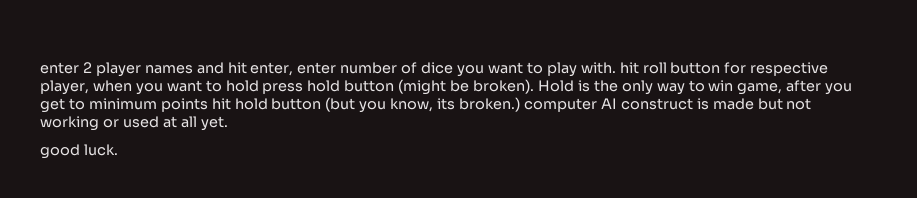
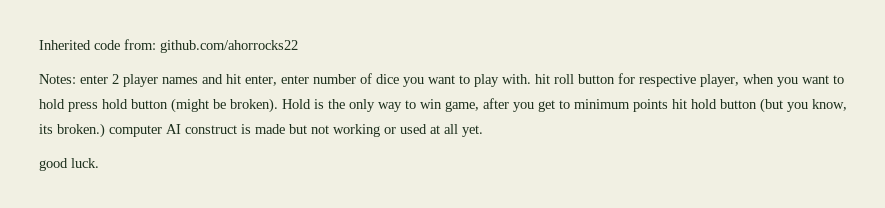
(40, 68) none -> [39,39,298,53] [39,74,76,84] Inherited code from: github.com/ahorrocks22 // Notes:

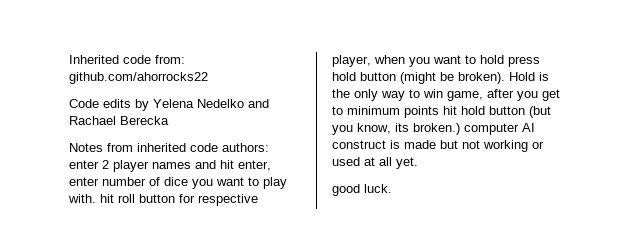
[39,74,76,84] Notes: -> [69,99,269,111] [69,116,169,125] [69,143,269,152] Code edits by Yelena Nedelko and Rachael Berecka // Notes from inherited code authors:

